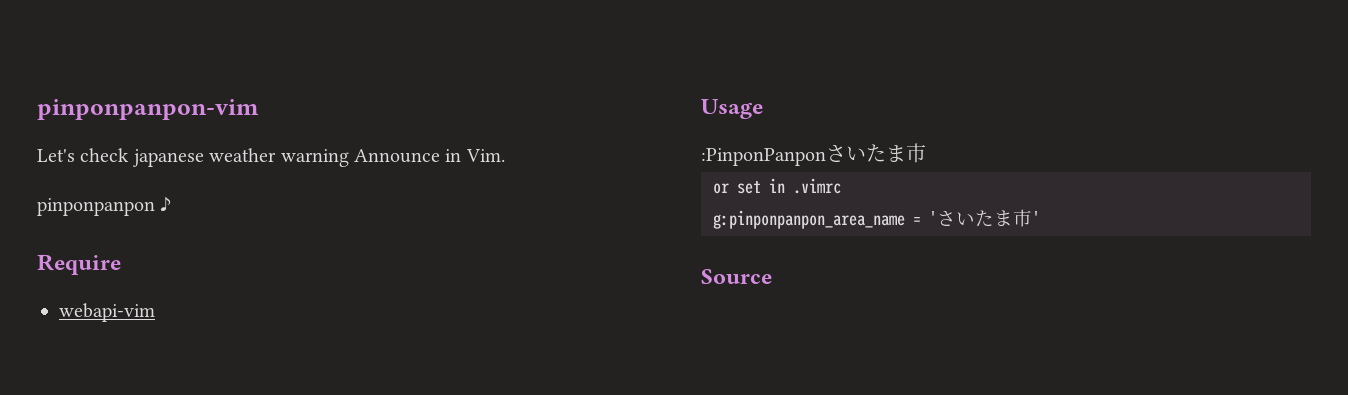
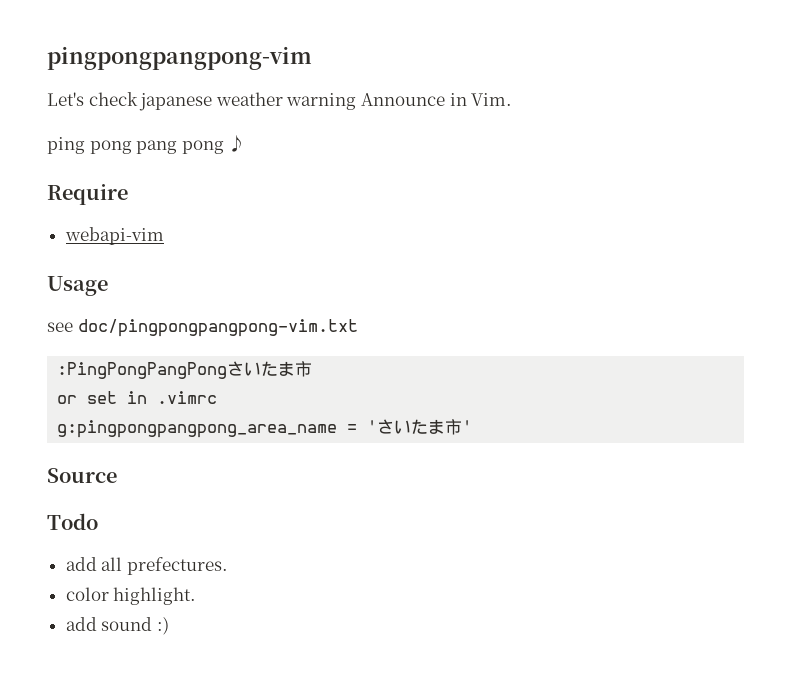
[37,99,259,120] pinponpanpon-vim -> [47,46,312,70] pingpongpangpong-vim
[37,198,155,216] pinponpanpon -> [47,137,224,154] ping pong pang pong
[701,148,826,166] :PinponPanpon -> [47,319,358,337] [57,362,228,379] see doc/pingpongpangpong-vim.txt // :PingPongPangPong
[713,210,905,229] g:pinponpanpon_area_name -> [57,420,338,438] g:pingpongpangpong_area_name
(772, 276) none -> [47,513,98,530] [65,557,228,575] [65,587,197,605] [65,617,169,635] // Todo // add all prefectures. // color highlight. // add sound :)

